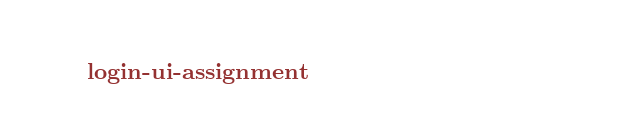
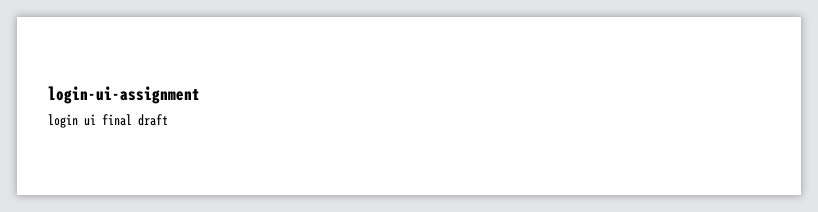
(309, 73) none -> [48,114,168,128] // login ui final draft

